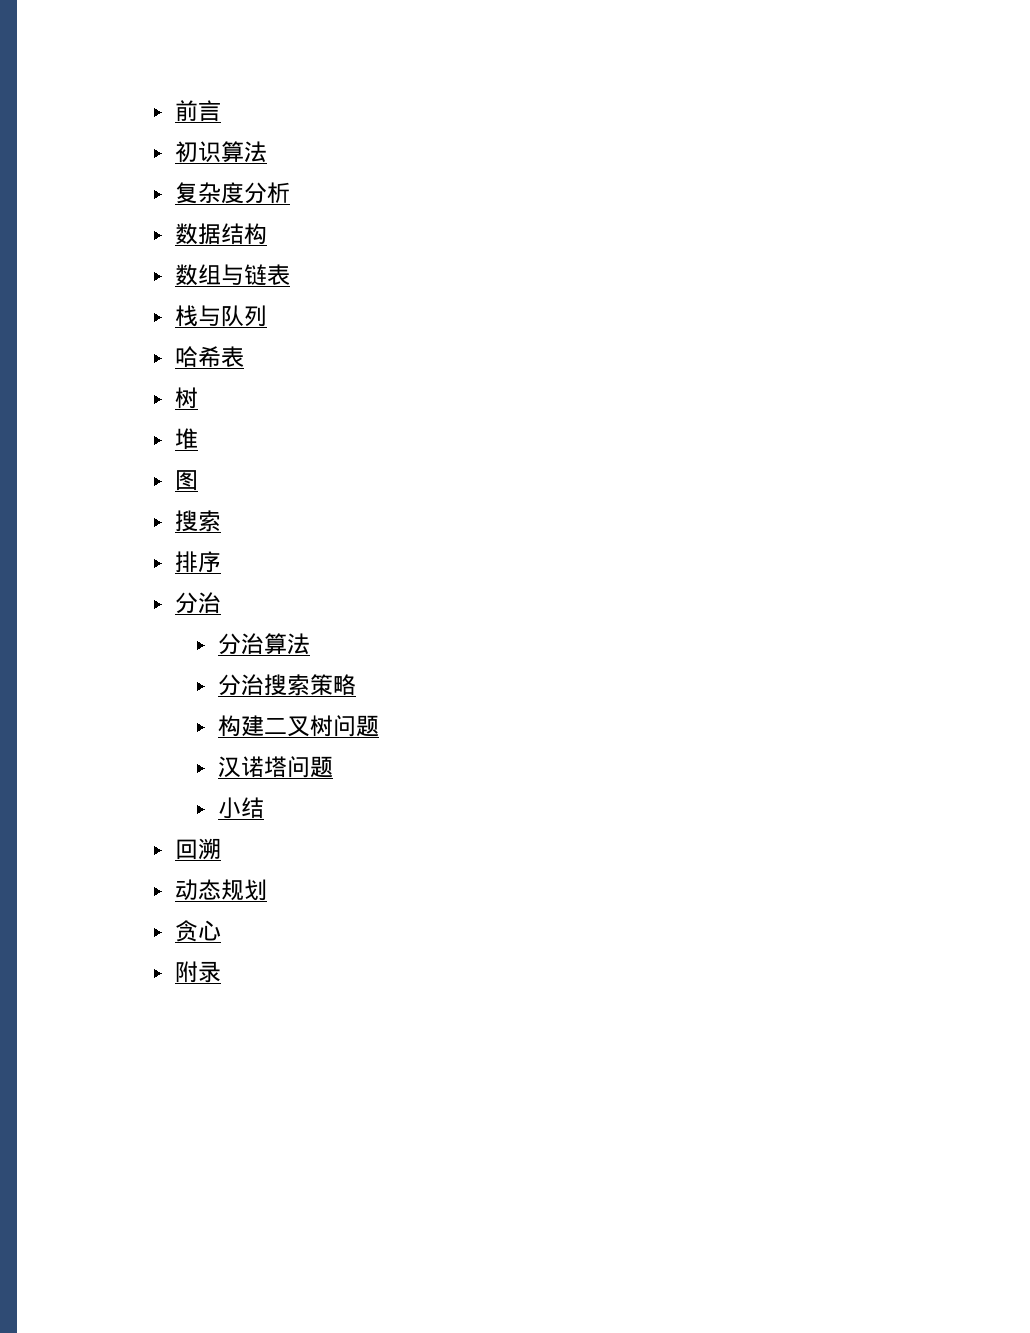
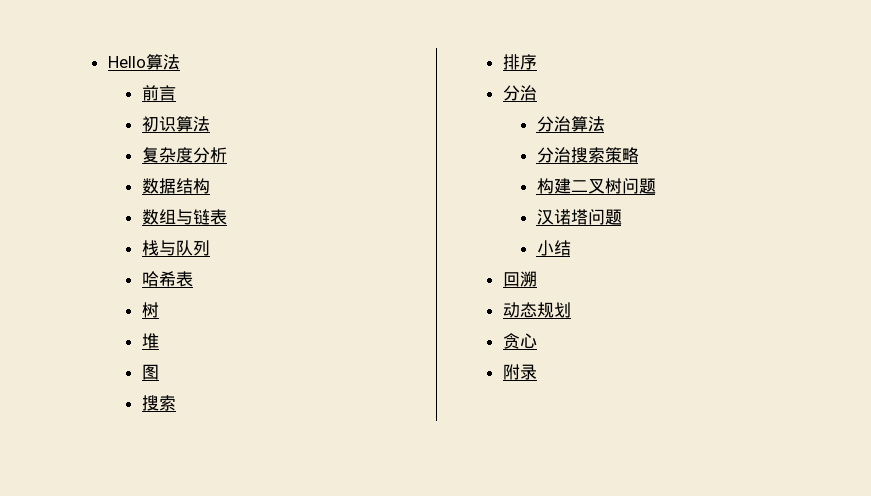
(175, 111) none -> [107,54,180,70] Hello算法 //

